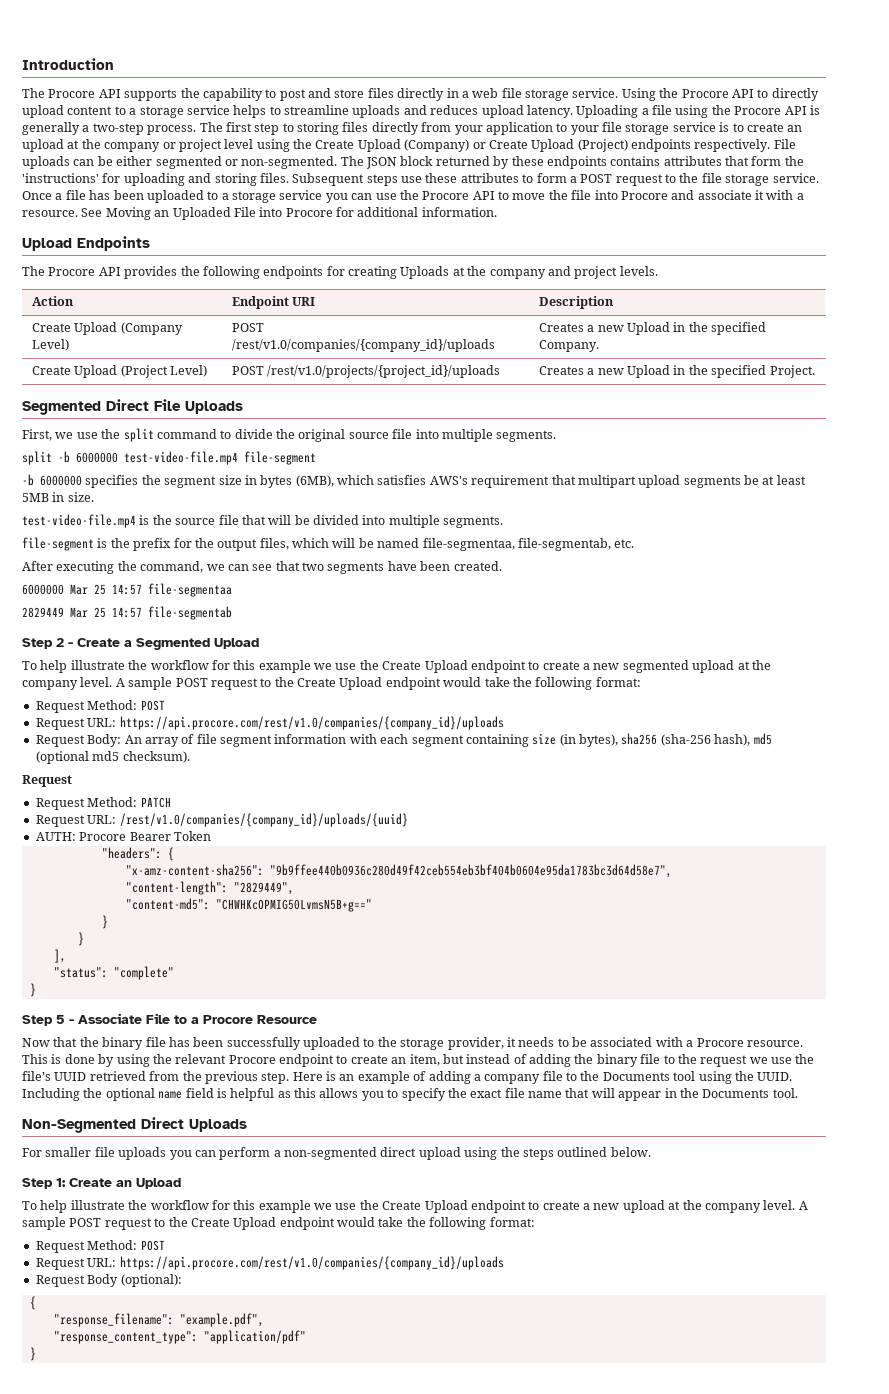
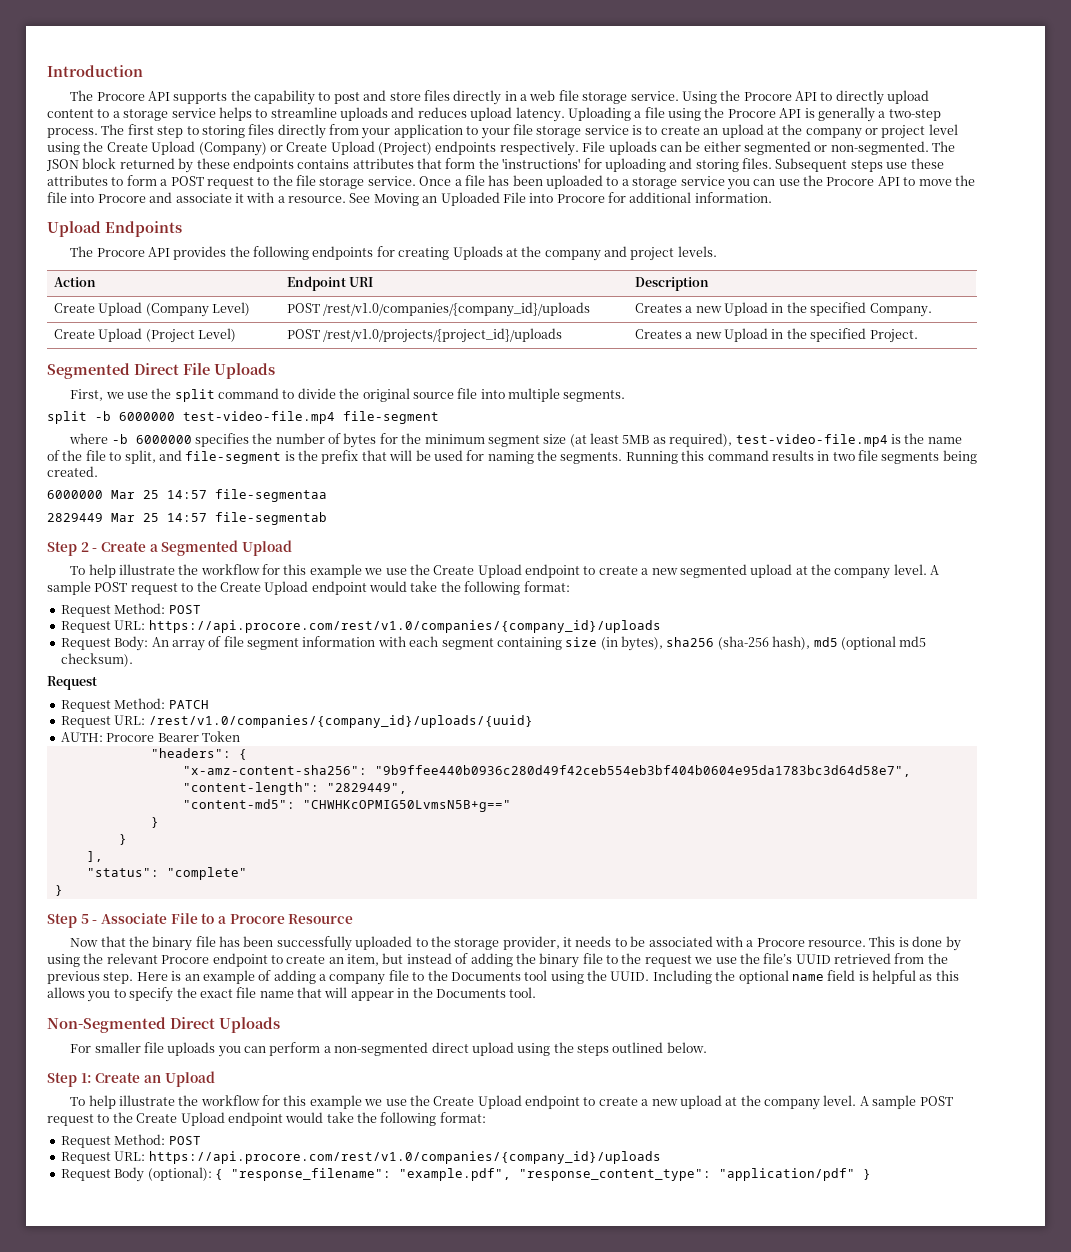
(316, 458) none -> [69,433,109,444] where
[164,475,806,488] [22,492,94,502] [22,514,504,528] [22,537,635,551] [22,561,451,574] segment size in bytes (6MB), which satisfies AWS's requirement that multipart upload segments be at least 5MB in size. // test-video-file.mp4 is the source file that will be divided into multiple segments. // file-segment is the prefix for the output files, which will be named file-segmentaa, file-segmentab, etc. // After executing the command, we can see that two segments have been -> [275,433,962,448] [47,450,977,464] number of bytes for the minimum segment size (at least 5MB as required), test-video-file.mp4 is the name of the file to split, and file-segment is the prefix that will be used for naming the segments. Running this command results in two file segments being
[29,1296,36,1310] // { // -> [214,1169,223,1180] {
(264, 1320) // -> (511, 1174) none
(306, 1337) // -> (855, 1174) none

